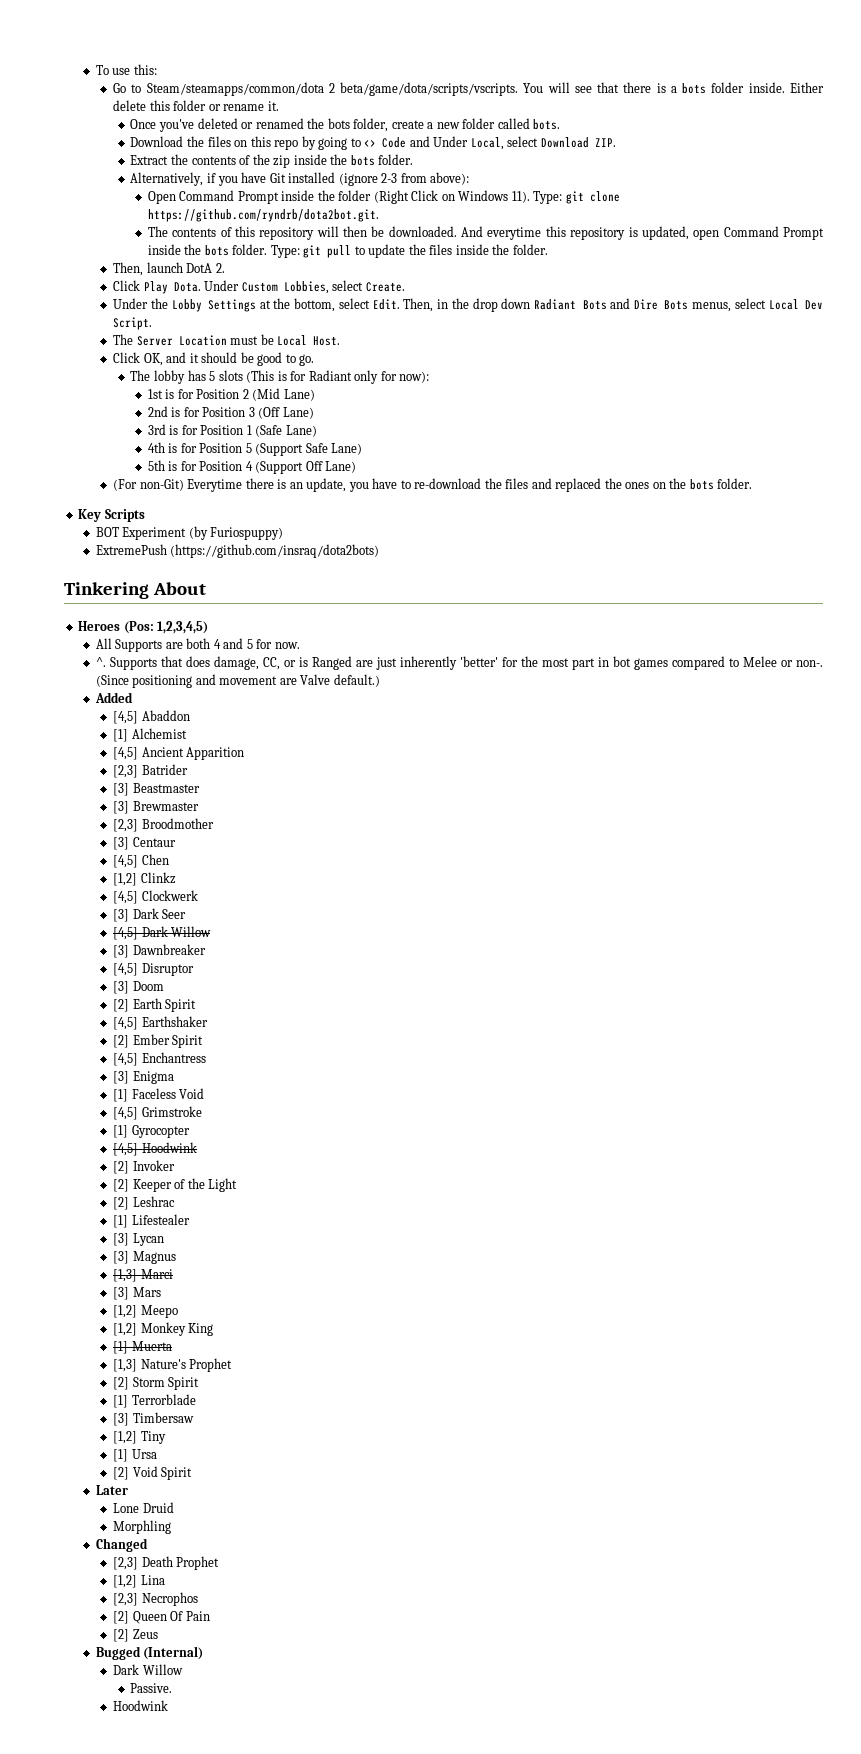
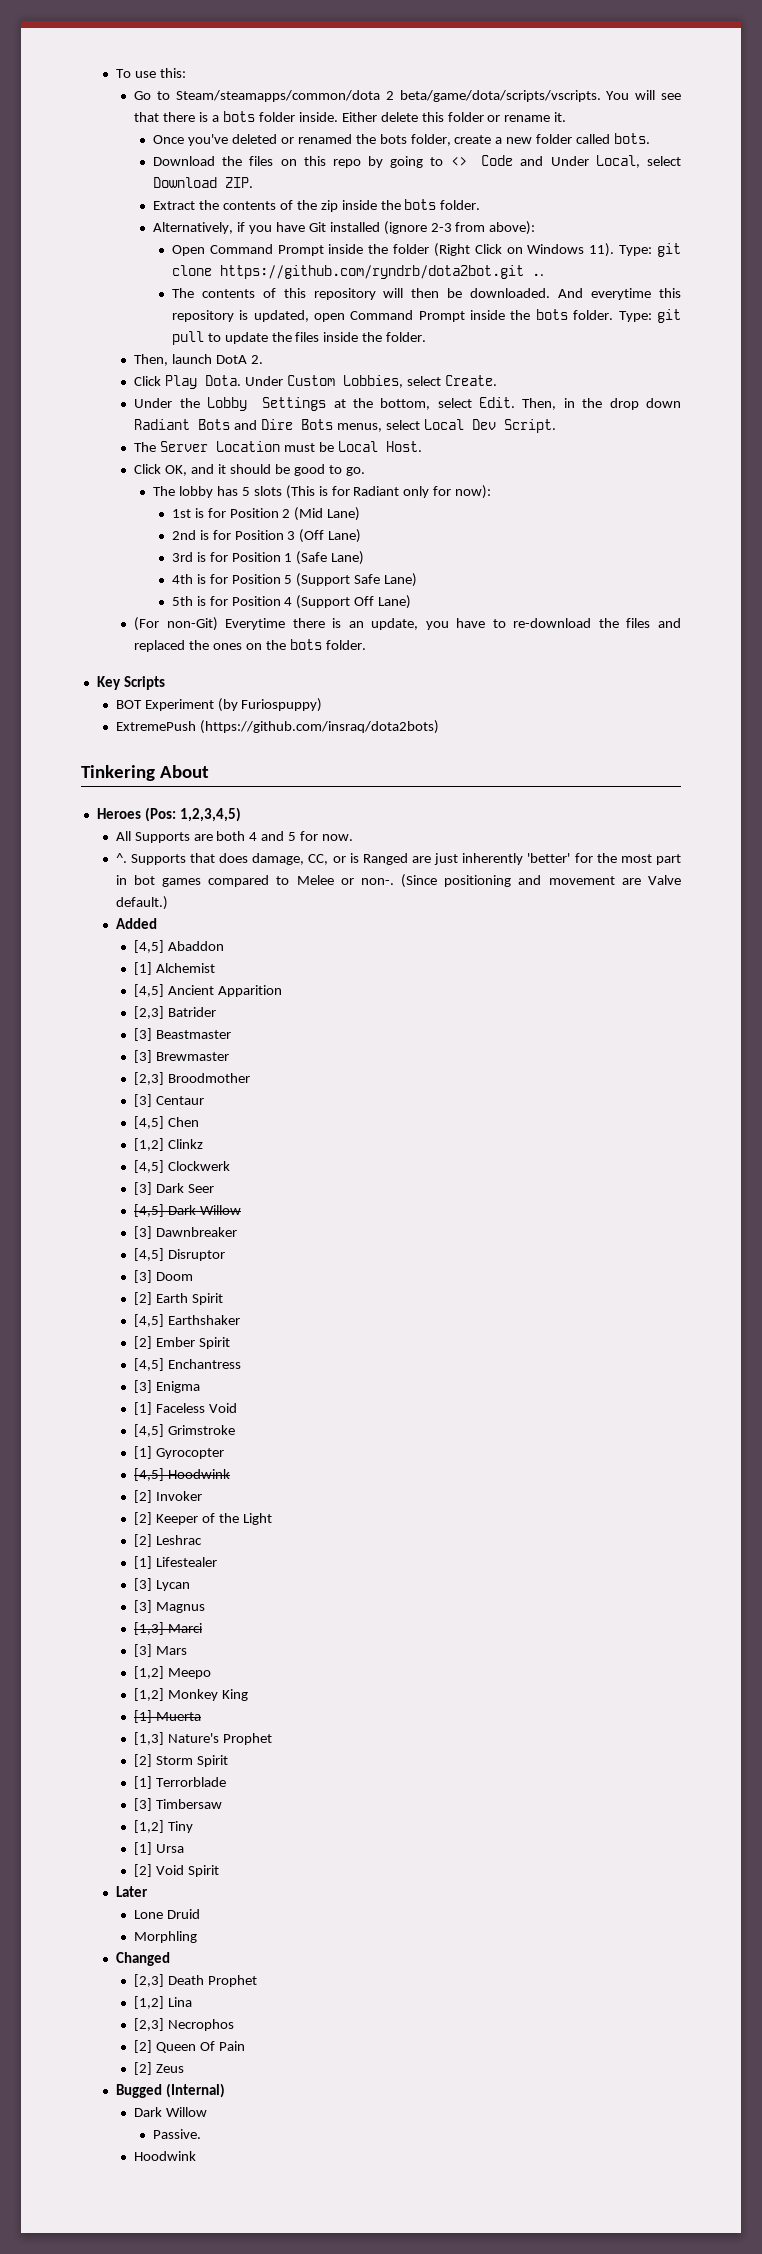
[147,209,379,222] https://github.com/ryndrb/dota2bot.git. -> [219,265,544,279] https://github.com/ryndrb/dota2bot.git ..

